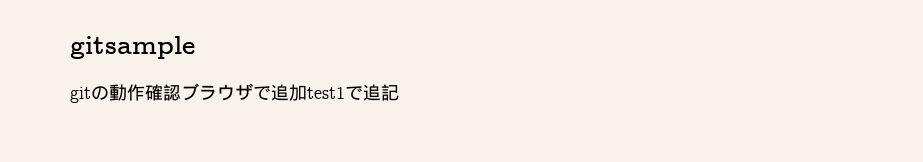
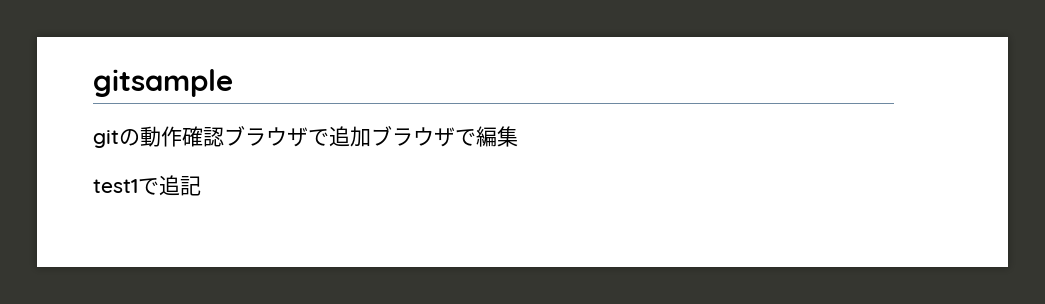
(307, 92) none -> [371,126,518,147] ブラウザで編集 //

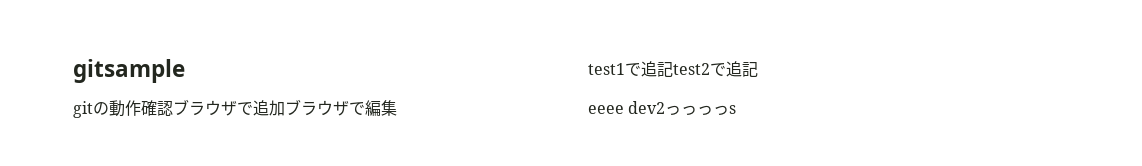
(201, 186) none -> [673,61,758,77] [588,101,737,115] test2で追記 // eeee dev2っっっっs

